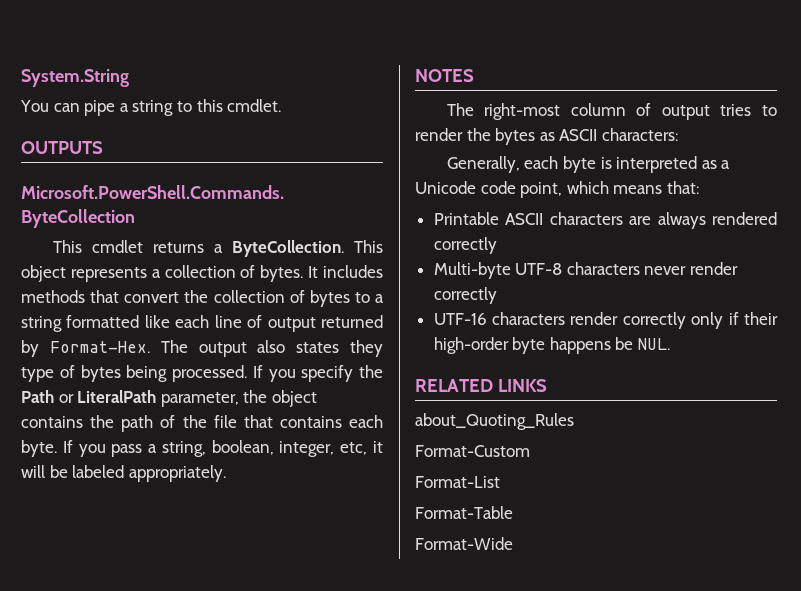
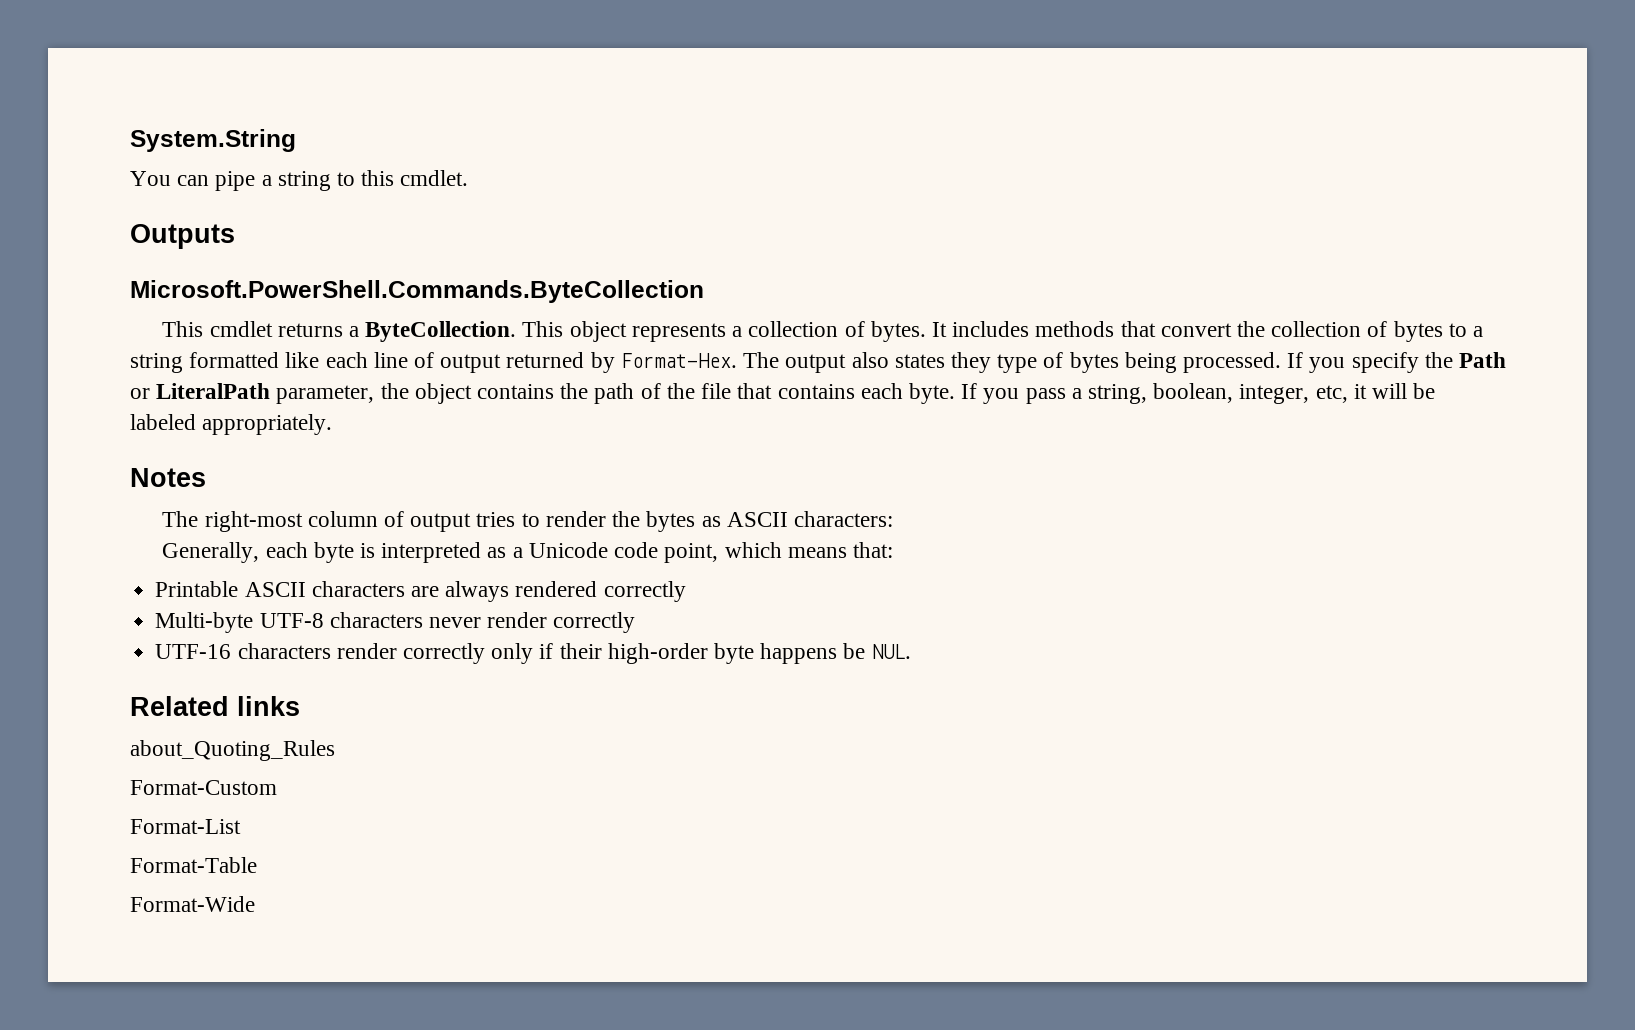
[21,141,103,154] OUTPUTS -> [130,224,235,249] Outputs
[415,69,474,82] NOTES -> [130,468,206,487] Notes
[415,379,547,392] RELATED LINKS -> [130,696,300,716] Related links

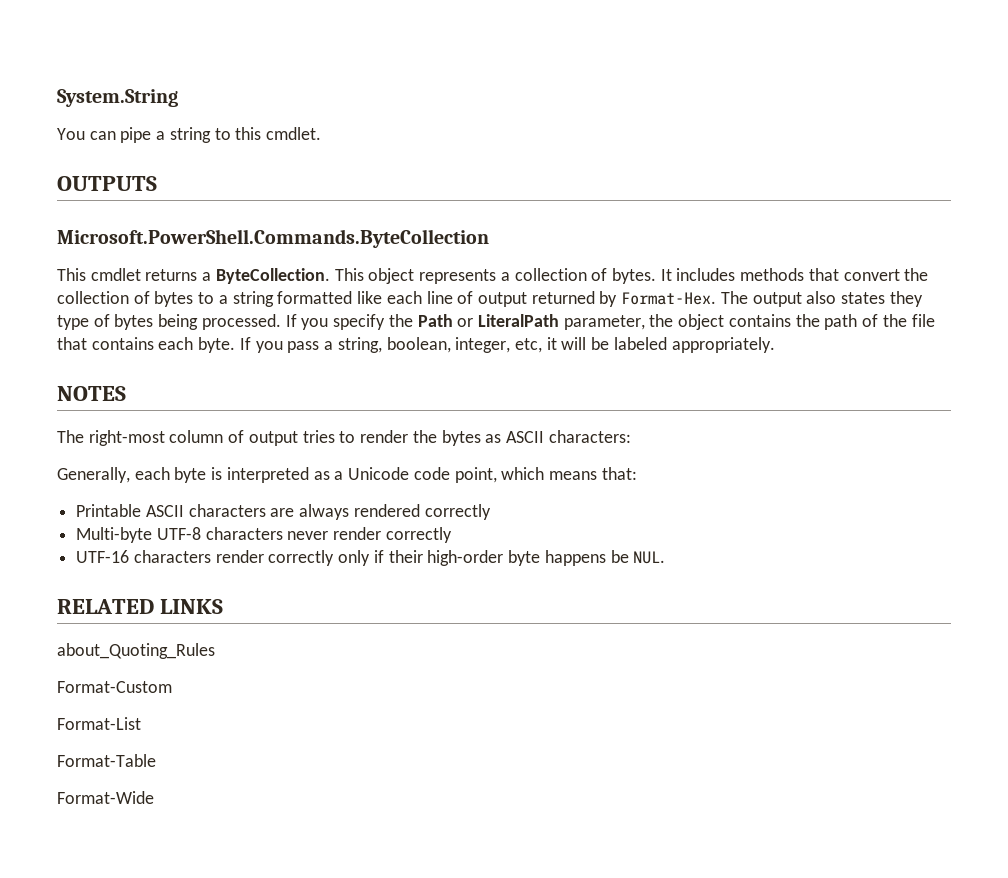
[130,224,235,249] Outputs -> [57,176,157,191] OUTPUTS
[130,468,206,487] Notes -> [57,386,126,401] NOTES
[130,696,300,716] Related links -> [57,599,224,614] RELATED LINKS

